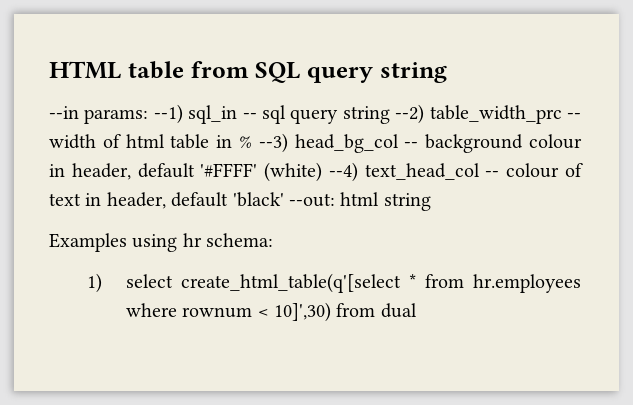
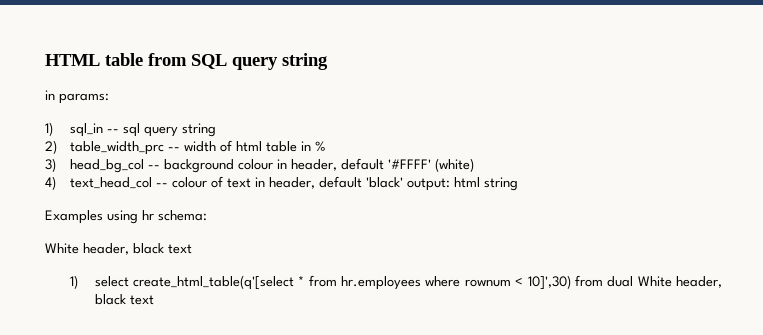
[49,106,79,119] --in -> [45,90,55,100] in
[153,104,183,124] --1) -> [45,122,53,136] // 1)
[395,104,425,124] --2) -> [45,140,57,154] // 2)
[258,133,288,153] --3) -> [45,158,56,172] // 3)
[328,162,358,182] --4) -> [45,176,56,190] // 4)
[289,193,335,207] --out: -> [406,178,450,191] output:
(274, 240) none -> [45,243,192,255] // White header, black text
(417, 310) none -> [637,276,723,288] [94,294,154,305] White header, black text

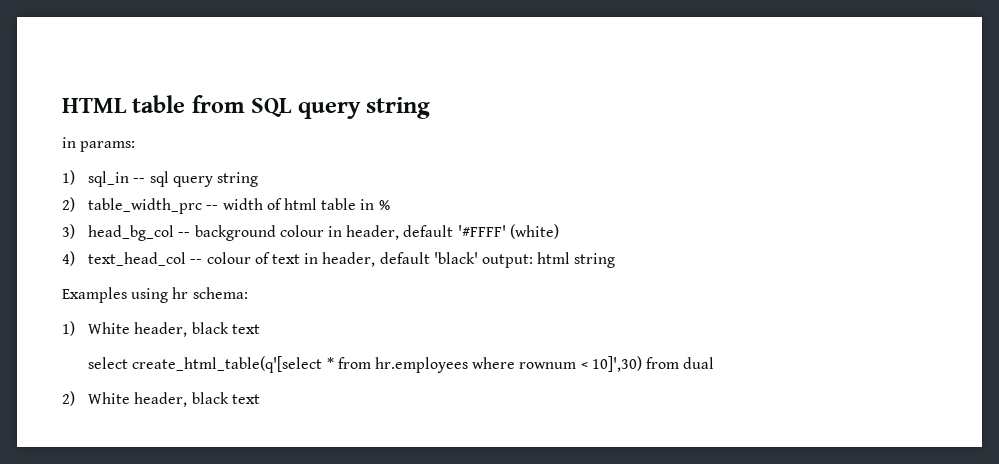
(207, 215) none -> [62,321,75,336] 1)
[69,275,78,289] 1) -> (260, 329) none
(634, 281) none -> [62,391,75,406] // 2)

